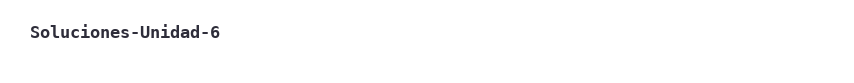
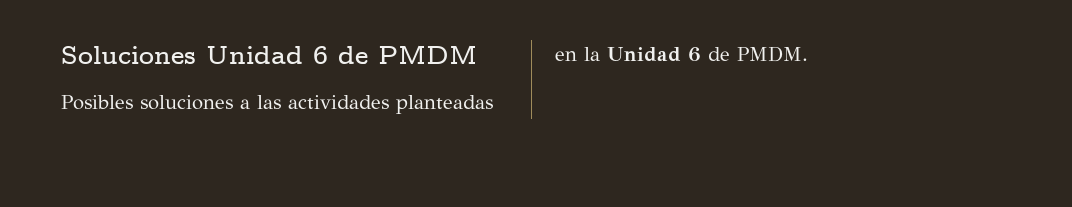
[30,24,220,38] Soluciones-Unidad-6 -> [61,45,477,64] [61,95,493,114] [555,46,808,62] Soluciones Unidad 6 de PMDM // Posibles soluciones a las actividades planteadas en la Unidad 6 de PMDM.

